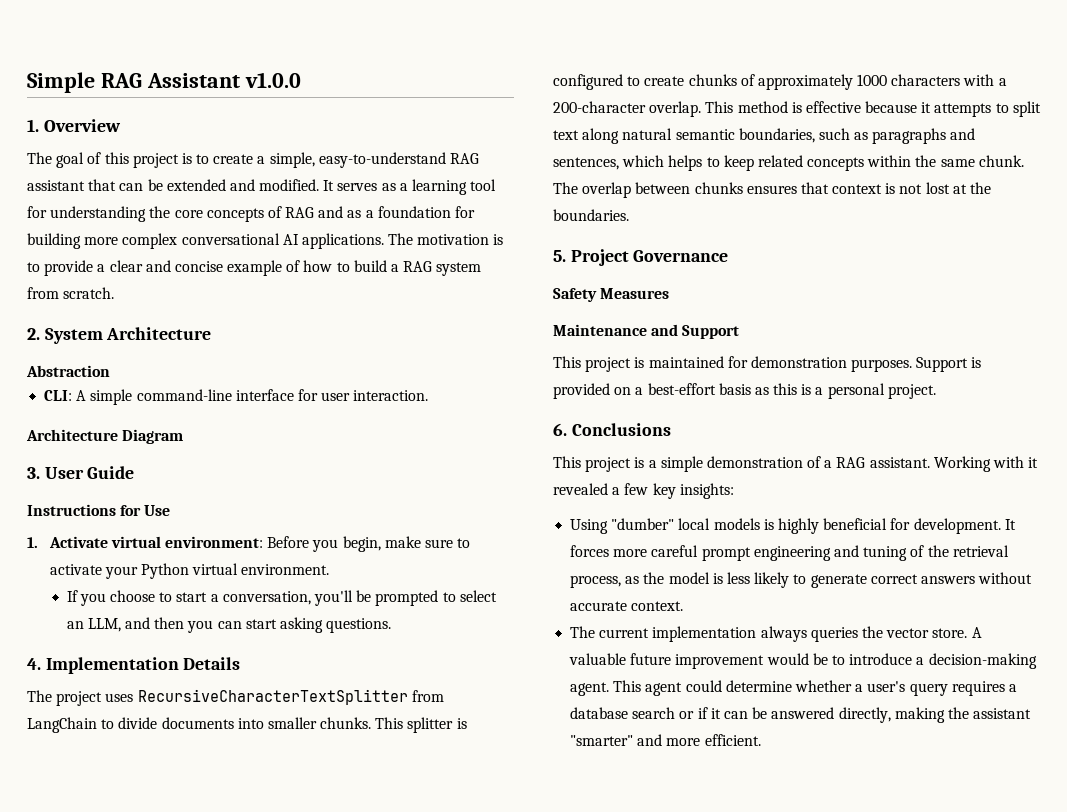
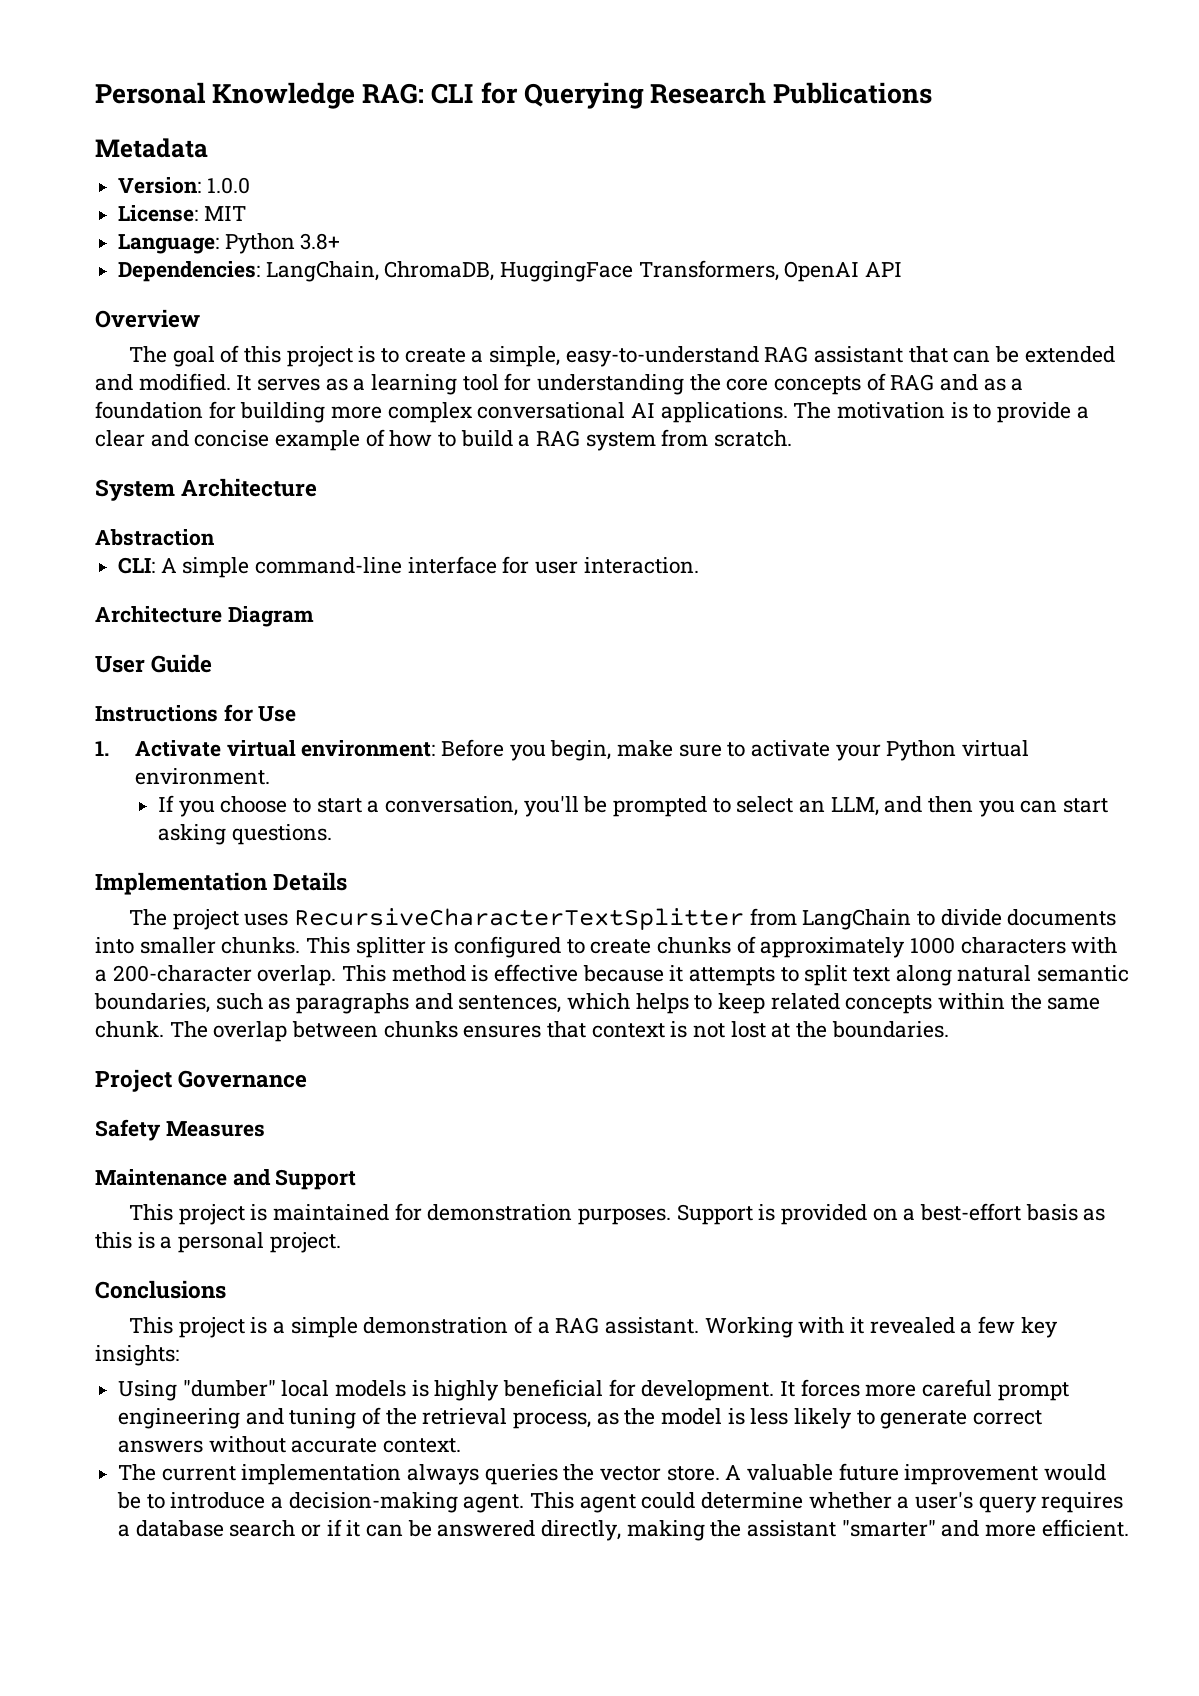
[27,72,301,93] [27,119,39,132] Simple RAG Assistant v1.0.0 // 1. -> [95,82,933,109] [95,138,208,158] [118,177,250,194] [118,205,246,222] [118,233,341,254] [118,260,903,282] Personal Knowledge RAG: CLI for Querying Research Publications // Metadata // Version: 1.0.0 // License: MIT // Language: Python 3.8+ // Dependencies: LangChain, ChromaDB, HuggingFace Transformers, OpenAI API //
[27,328,40,340] 2. -> (793, 438) none
[27,467,40,479] 3. -> (314, 616) none
[27,658,41,670] 4. -> (332, 834) none
[553,250,566,262] 5. -> (949, 1029) none
[553,423,567,436] 6. -> (341, 1242) none

